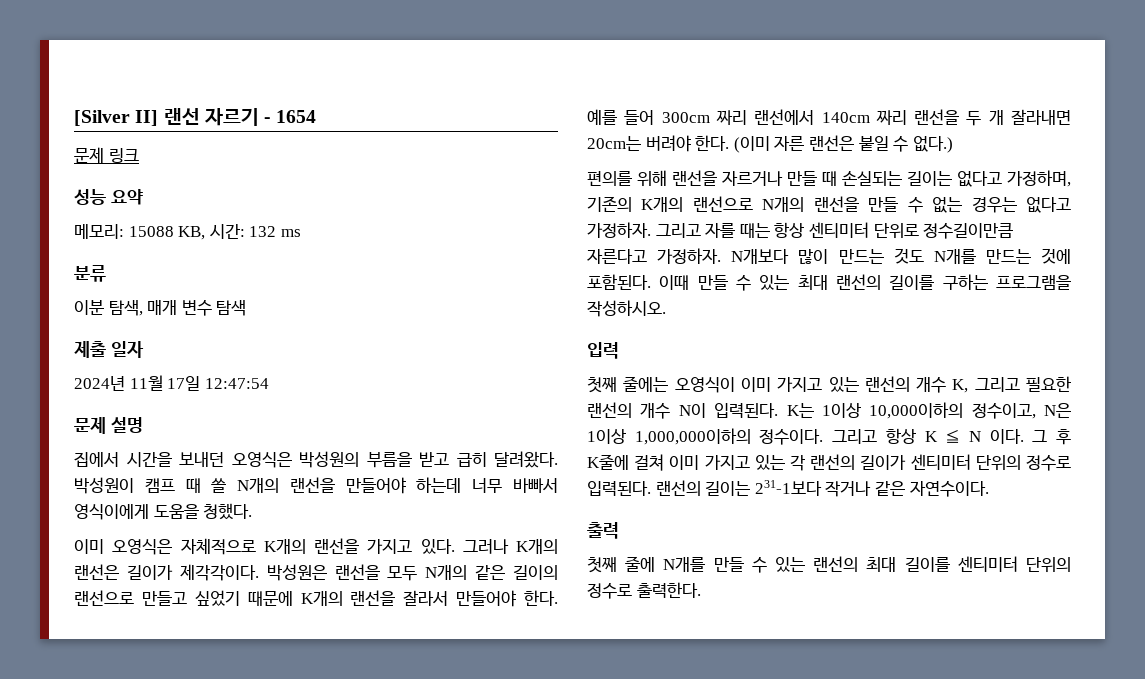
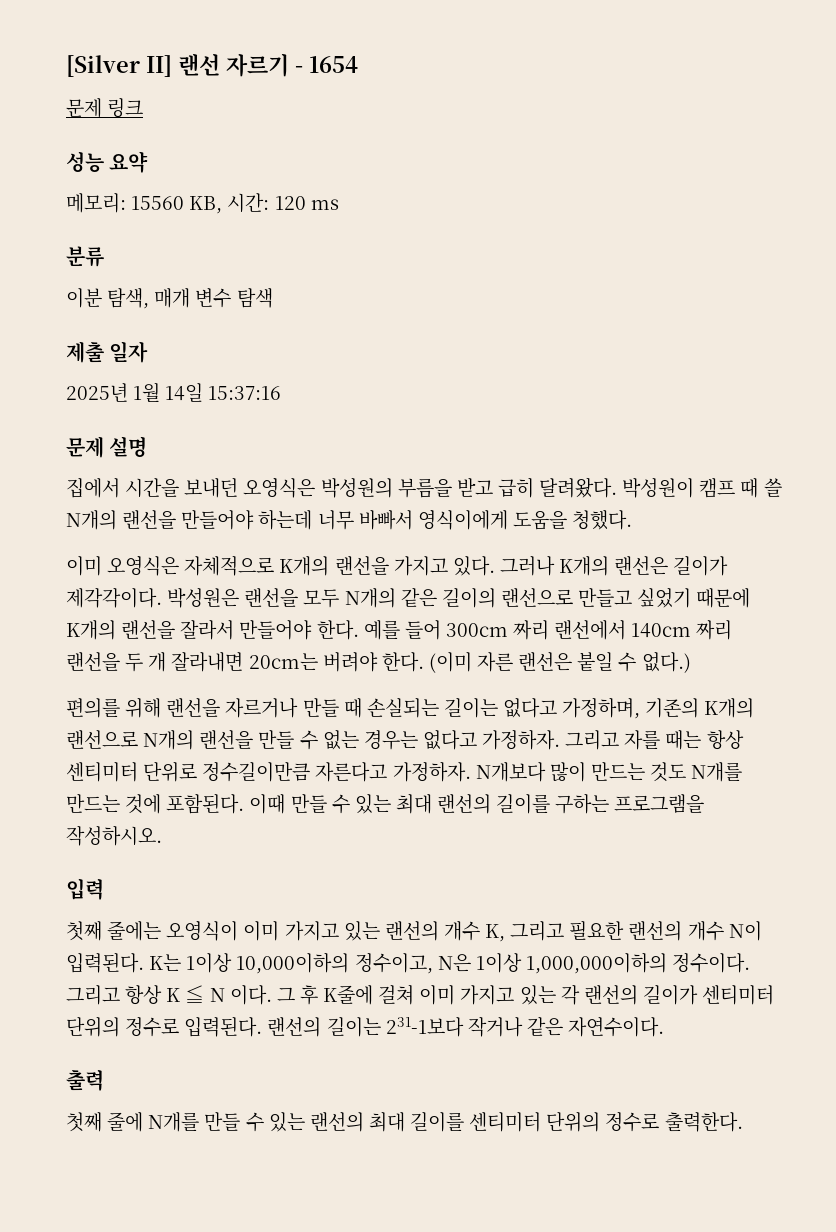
[128,226,174,237] 15088 -> [131,196,185,210] 15560
[249,226,277,237] 132 -> [274,196,306,210] 120
[74,375,269,391] 2024년 11월 17일 12:47:54 -> [66,382,282,402] 2025년 1월 14일 15:37:16

